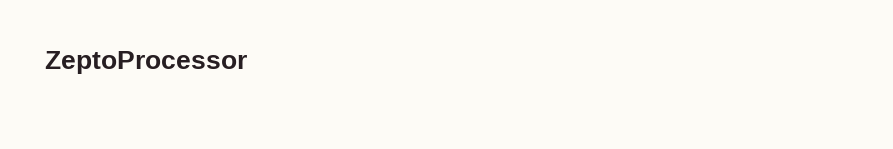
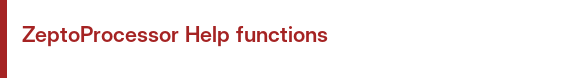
(247, 62) none -> [184,26,328,47] Help functions

